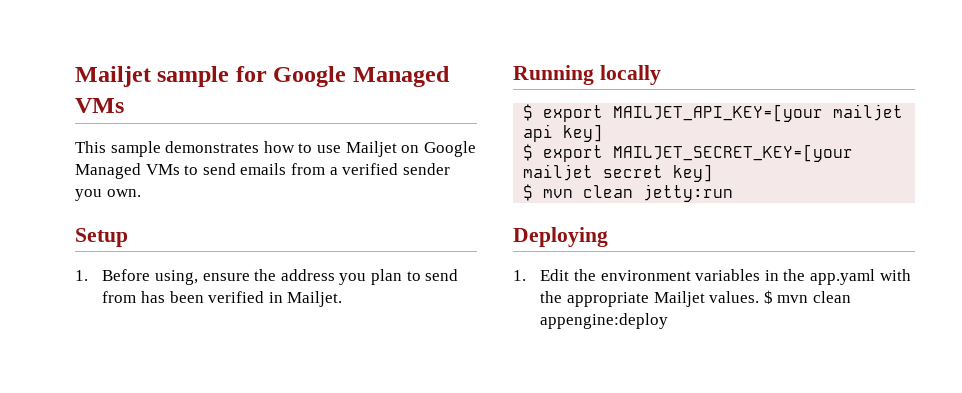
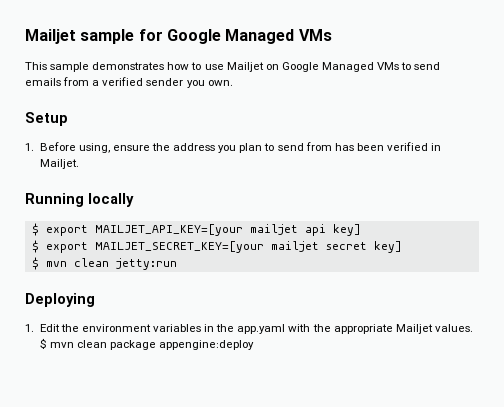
(851, 297) none -> [110,340,157,350] package

